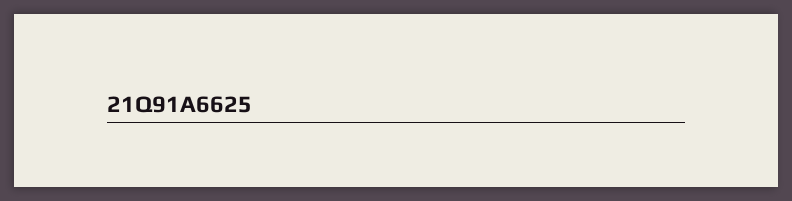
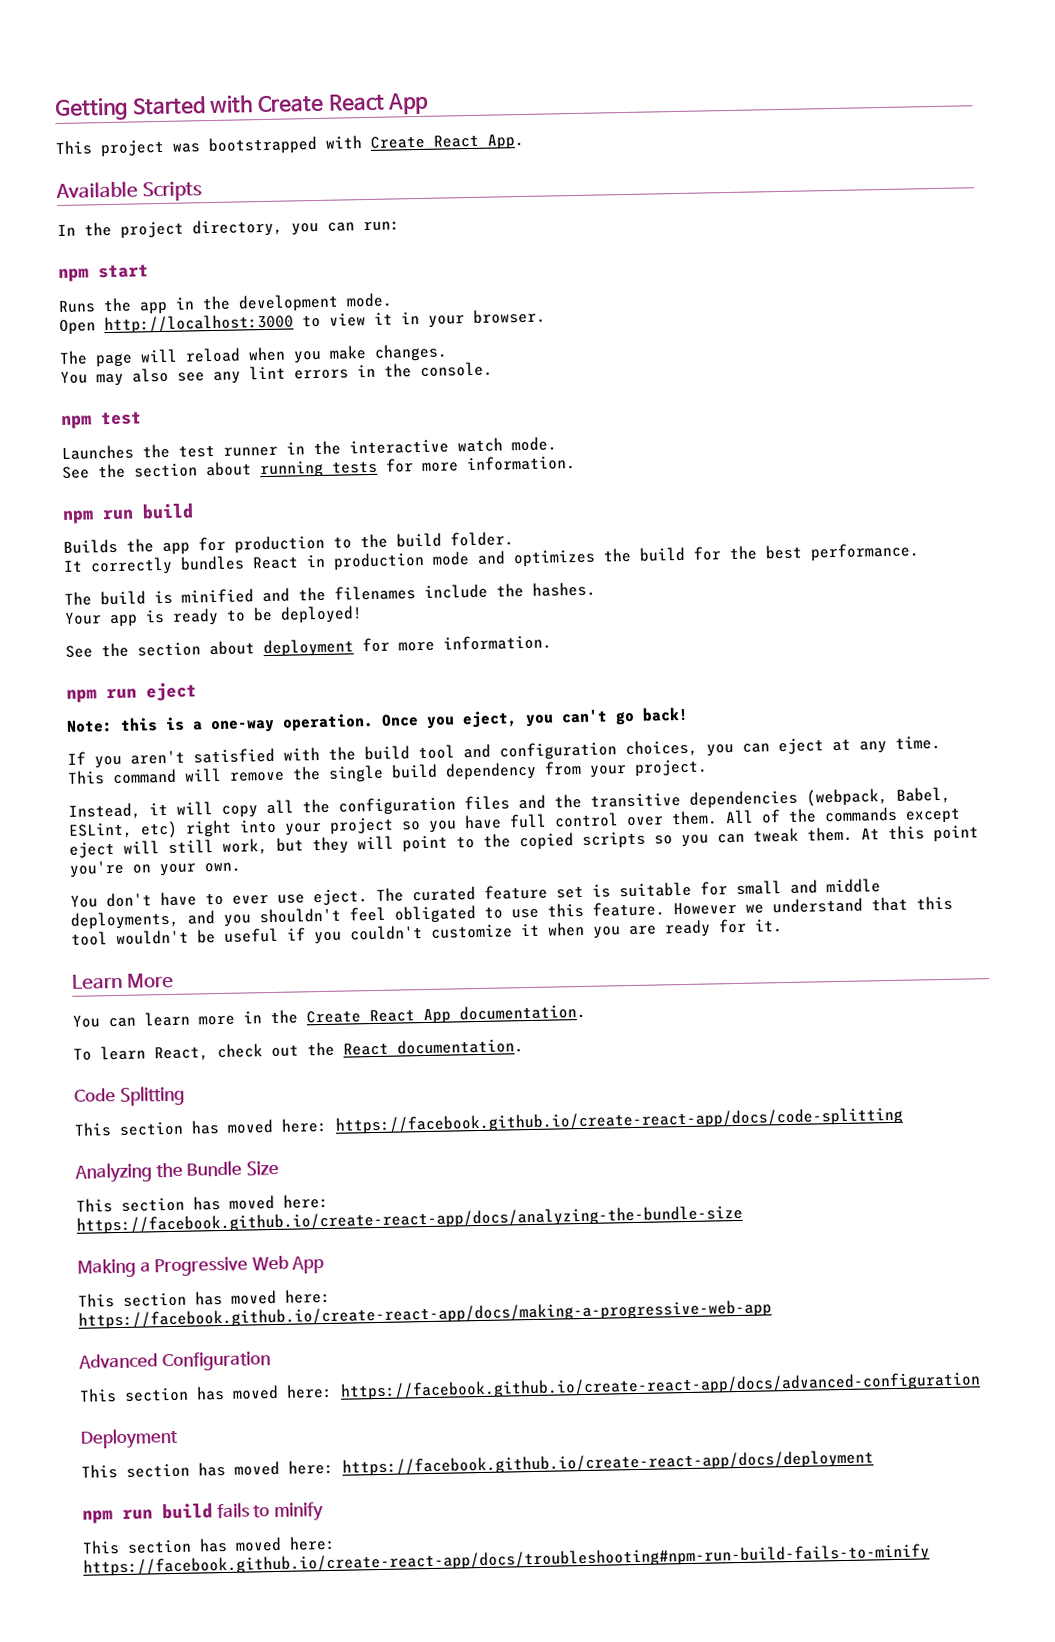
[107,96,252,113] 21Q91A6625 -> [54,92,430,122] [55,133,524,158] [55,181,203,202] [57,218,400,239] [58,264,149,282] [58,292,393,315] [59,308,546,335] [59,343,448,368] [60,361,493,387] [61,411,142,429] [61,436,557,460] [62,455,576,479] [62,503,194,524] [63,531,514,556] [63,542,920,576] [64,581,596,606] [64,605,363,628] [65,634,552,658] [66,682,197,703] [66,706,689,734] [67,735,941,769] [67,759,708,785] [68,786,951,820] [68,806,961,839] [69,825,979,858] [69,860,241,878] [70,878,881,908] [70,895,953,930] [71,918,783,946] [71,972,175,990] [72,1003,586,1028] [73,1038,524,1062] [74,1085,185,1106] [74,1106,903,1137] [74,1160,279,1183] [76,1193,329,1213] [76,1204,743,1235] [77,1255,325,1278] [78,1288,331,1308] [78,1299,772,1330] [78,1351,271,1372] [79,1371,981,1403] [80,1427,179,1449] [81,1449,874,1479] [82,1502,324,1524] [82,1535,336,1555] [83,1543,930,1577] Getting Started with Create React App // This project was bootstrapped with Create React App. // Available Scripts // In the project directory, you can run: // npm start // Runs the app in the development mode. // Open http://localhost:3000 to view it in your browser. // The page will reload when you make changes. // You may also see any lint errors in the console. // npm test // Launches the test runner in the interactive watch mode. // See the section about running tests for more information. // npm run build // Builds the app for production to the build folder. // It correctly bundles React in production mode and optimizes the build for the best performance. // The build is minified and the filenames include the hashes. // Your app is ready to be deployed! // See the section about deployment for more information. // npm run eject // Note: this is a one-way operation. Once you eject, you can't go back! // If you aren't satisfied with the build tool and configuration choices, you can eject at any time. This command will remove the single build dependency from your project. // Instead, it will copy all the configuration files and the transitive dependencies (webpack, Babel, ESLint, etc) right into your project so you have full control over them. All of the commands except eject will still work, but they will point to the copied scripts so you can tweak them. At this point you're on your own. // You don't have to ever use eject. The curated feature set is suitable for small and middle deployments, and you shouldn't feel obligated to use this feature. However we understand that this tool wouldn't be useful if you couldn't customize it when you are ready for it. // Learn More // You can learn more in the Create React App documentation. // To learn React, check out the React documentation. // Code Splitting // This section has moved here: https://facebook.github.io/create-react-app/docs/code-splitting // Analyzing the Bundle Size // This section has moved here: https://facebook.github.io/create-react-app/docs/analyzing-the-bundle-size // Making a Progressive Web App // This section has moved here: https://facebook.github.io/create-react-app/docs/making-a-progressive-web-app // Advanced Configuration // This section has moved here: https://facebook.github.io/create-react-app/docs/advanced-configuration // Deployment // This section has moved here: https://facebook.github.io/create-react-app/docs/deployment // npm run build fails to minify // This section has moved here: https://facebook.github.io/create-react-app/docs/troubleshooting#npm-run-build-fails-to-minify

